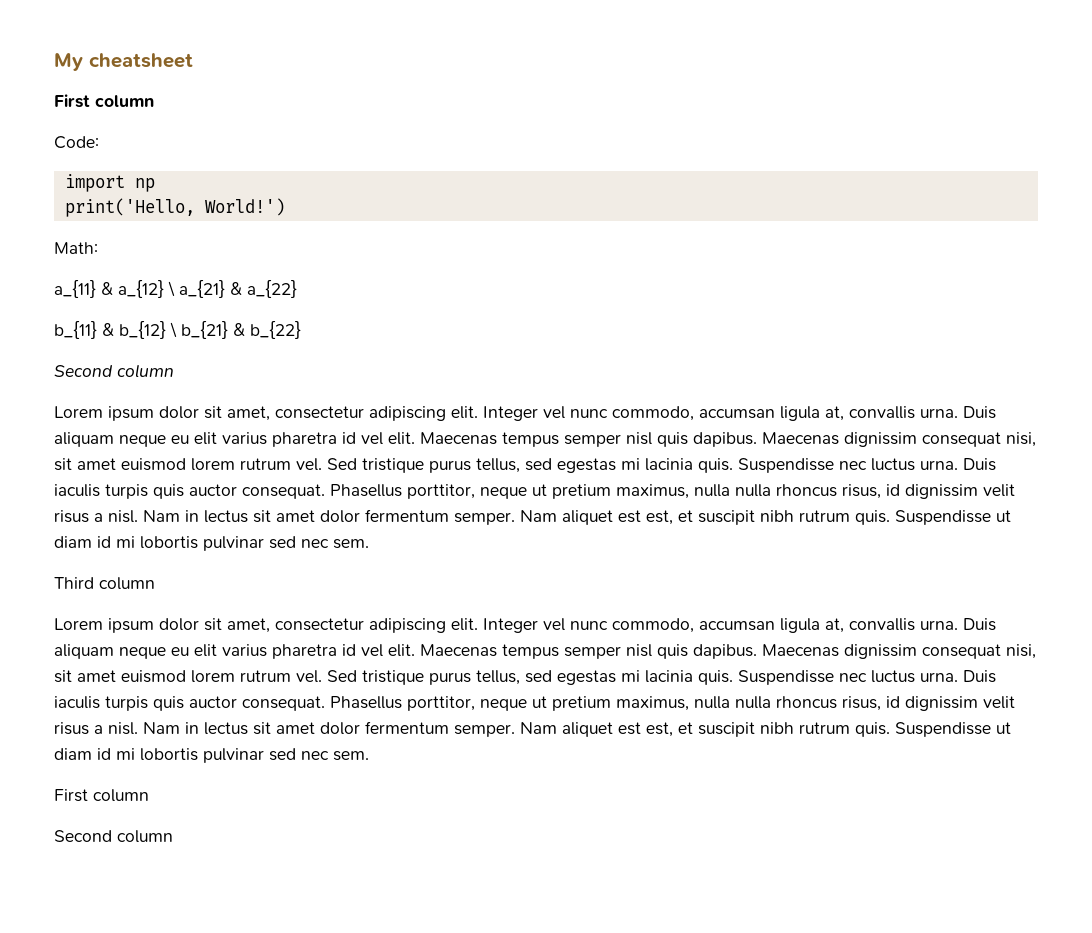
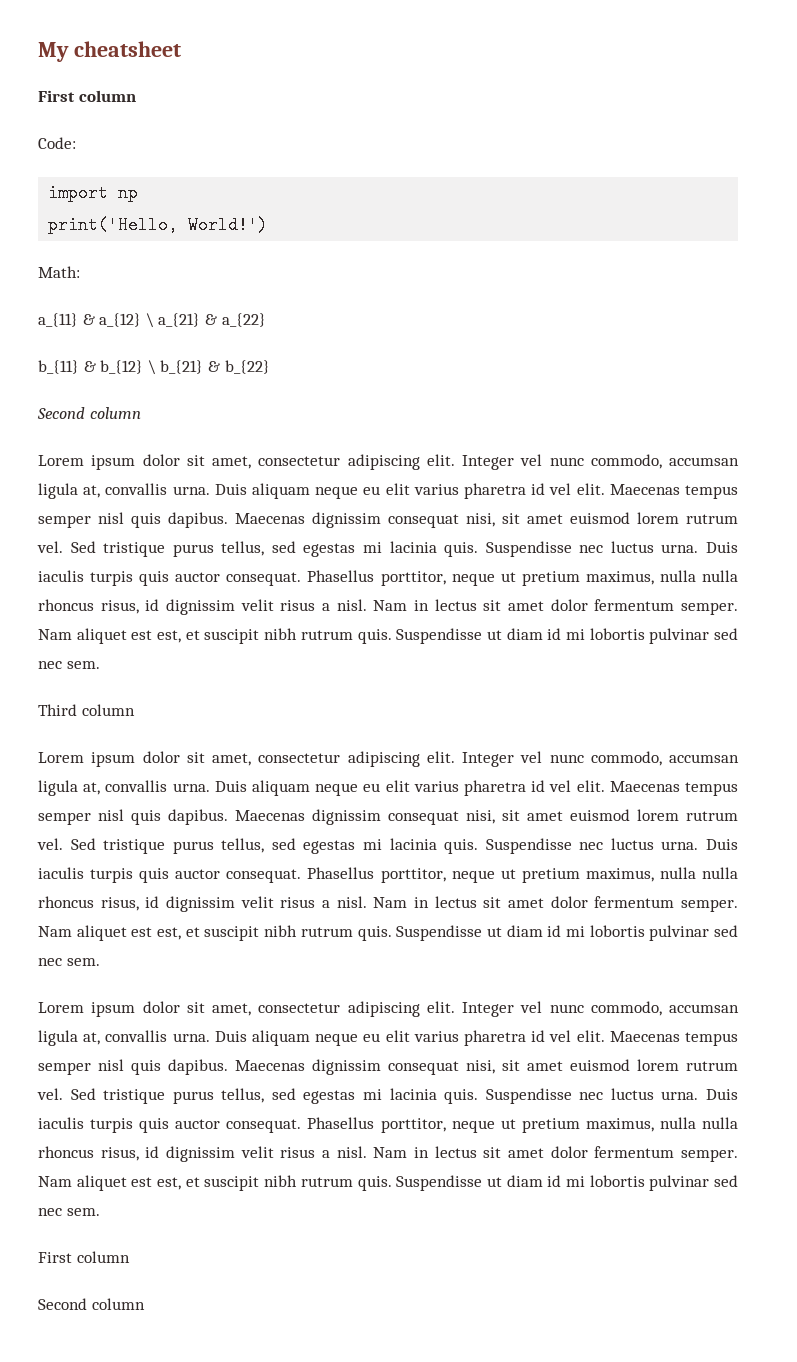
(369, 756) none -> [38,1001,739,1017] [38,1030,738,1046] [38,1059,738,1075] [37,1088,738,1104] [38,1117,739,1133] [38,1146,738,1162] [38,1175,738,1191] [38,1208,100,1216] // Lorem ipsum dolor sit amet, consectetur adipiscing elit. Integer vel nunc commodo, accumsan ligula at, convallis urna. Duis aliquam neque eu elit varius pharetra id vel elit. Maecenas tempus semper nisl quis dapibus. Maecenas dignissim consequat nisi, sit amet euismod lorem rutrum vel. Sed tristique purus tellus, sed egestas mi lacinia quis. Suspendisse nec luctus urna. Duis iaculis turpis quis auctor consequat. Phasellus porttitor, neque ut pretium maximus, nulla nulla rhoncus risus, id dignissim velit risus a nisl. Nam in lectus sit amet dolor fermentum semper. Nam aliquet est est, et suscipit nibh rutrum quis. Suspendisse ut diam id mi lobortis pulvinar sed nec sem.

